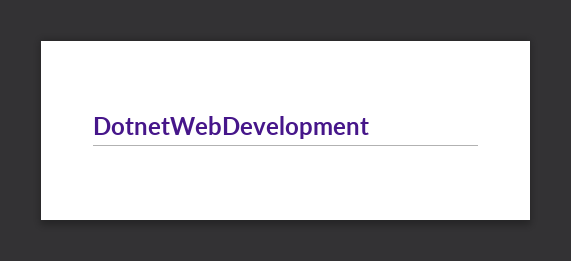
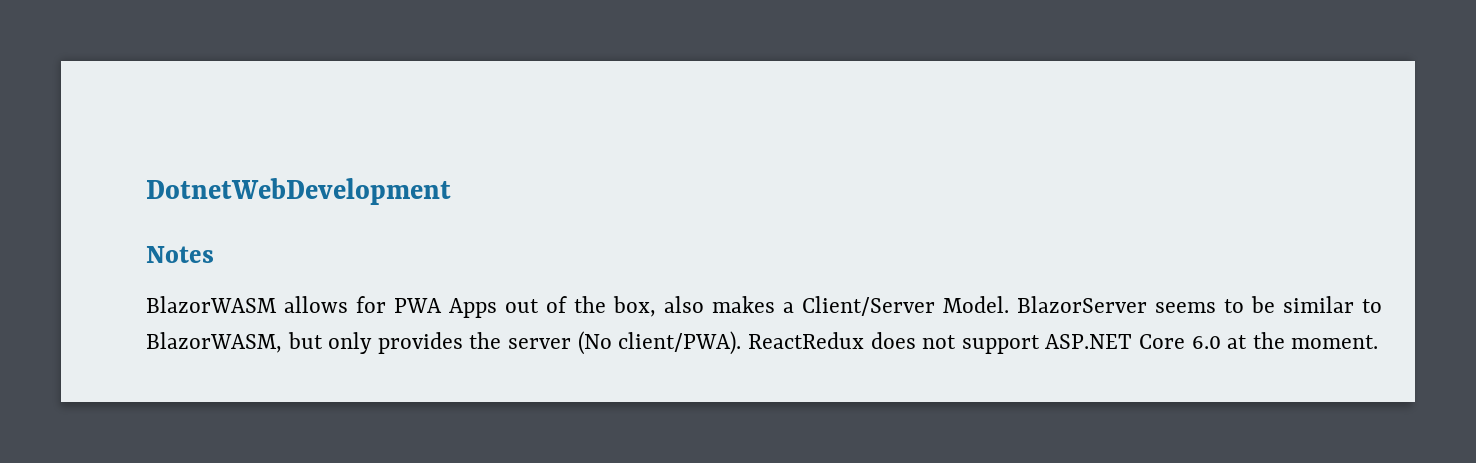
(369, 127) none -> [146,246,214,263] [146,296,1382,318] [146,331,1379,355] // Notes // BlazorWASM allows for PWA Apps out of the box, also makes a Client/Server Model. BlazorServer seems to be similar to BlazorWASM, but only provides the server (No client/PWA). ReactRedux does not support ASP.NET Core 6.0 at the moment.

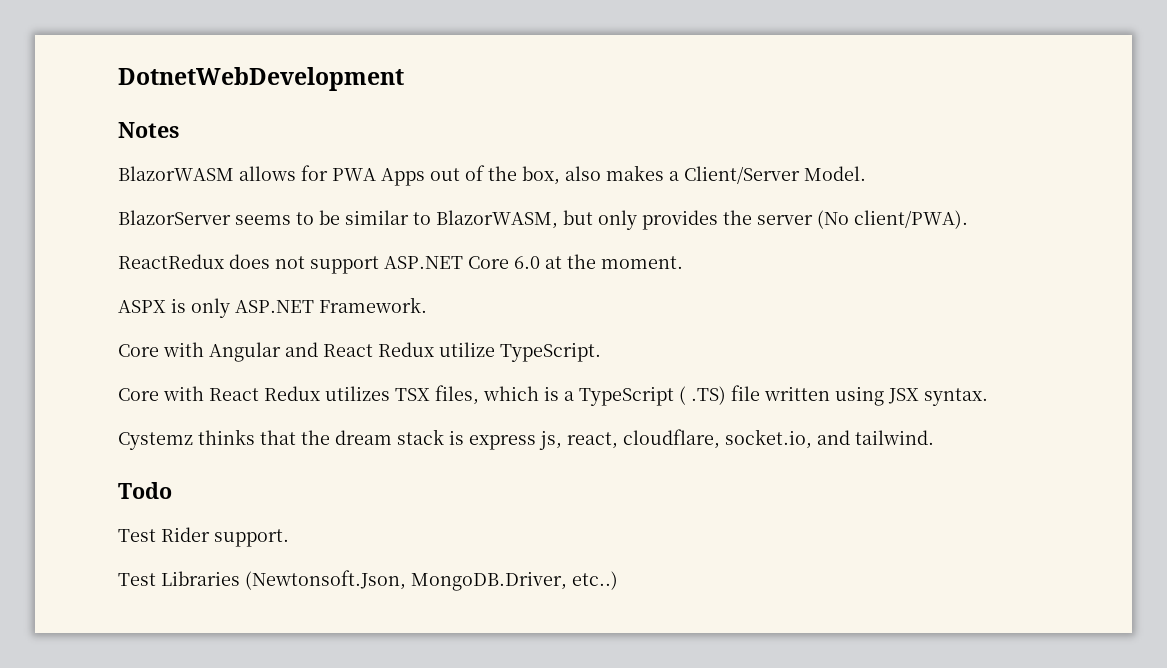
(1009, 304) none -> (866, 173) //
(742, 343) none -> (968, 219) //
(1379, 342) none -> [118,297,427,318] [118,342,601,362] [118,385,988,406] [118,429,934,450] [118,482,172,499] [118,527,289,547] [118,570,618,591] // ASPX is only ASP.NET Framework. // Core with Angular and React Redux utilize TypeScript. // Core with React Redux utilizes TSX files, which is a TypeScript ( .TS) file written using JSX syntax. // Cystemz thinks that the dream stack is express js, react, cloudflare, socket.io, and tailwind. // Todo // Test Rider support. // Test Libraries (Newtonsoft.Json, MongoDB.Driver, etc..)

